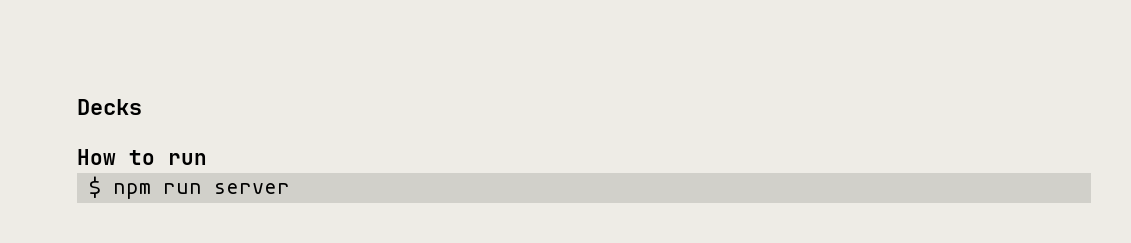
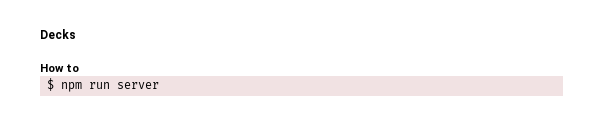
[168,153,207,165] run -> (80, 68) none

